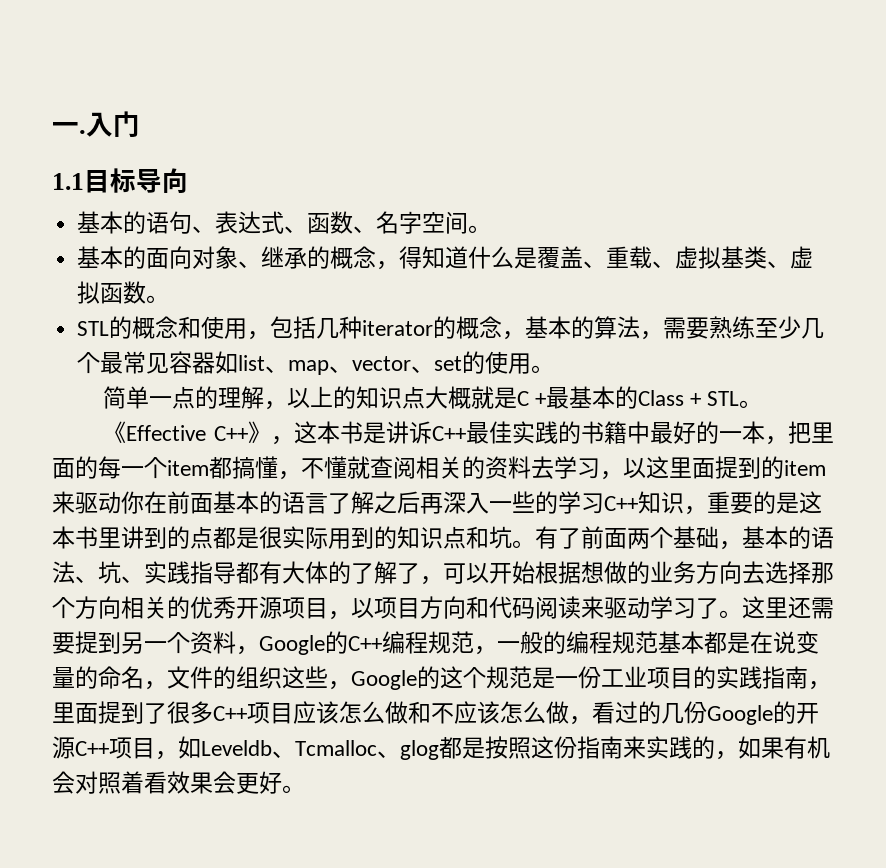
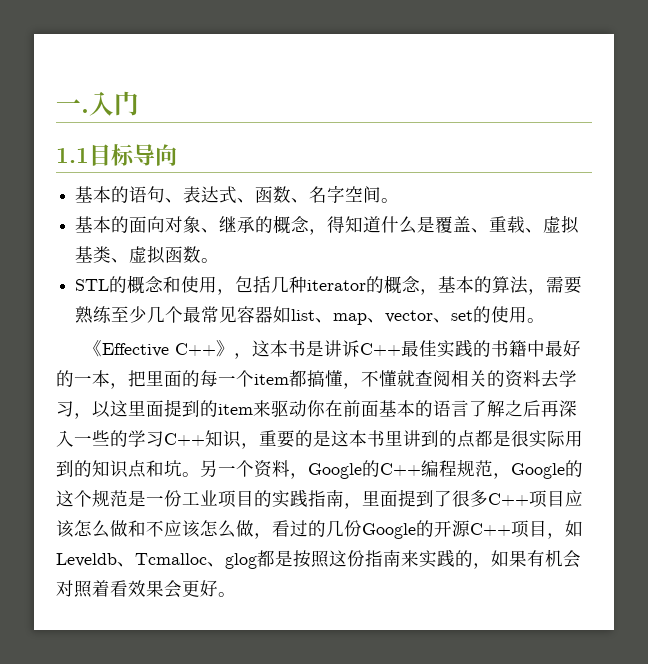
[102,386,763,410] // 简单一点的理解，以上的知识点大概就是C +最基本的Class + STL。 -> (546, 320) none
[535,526,834,550] [52,561,834,585] [52,596,834,620] [52,631,121,654] 有了前面两个基础，基本的语法、坑、实践指导都有大体的了解了，可以开始根据想做的业务方向去选择那个方向相关的优秀开源项目，以项目方向和代码阅读来驱动学习了。这里还需要提到 -> (200, 474) none
[497,631,819,654] [52,666,351,690] 一般的编程规范基本都是在说变量的命名，文件的组织这些， -> (511, 476) none

